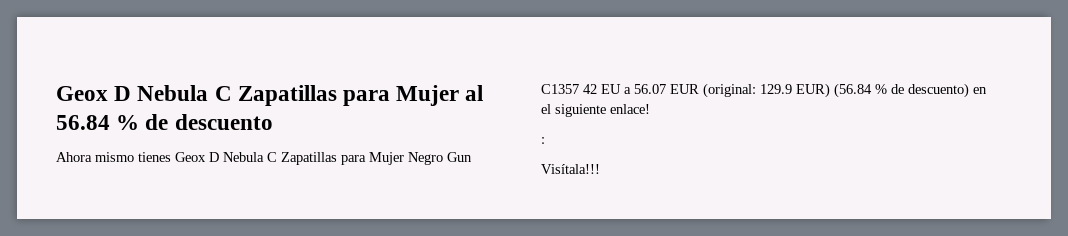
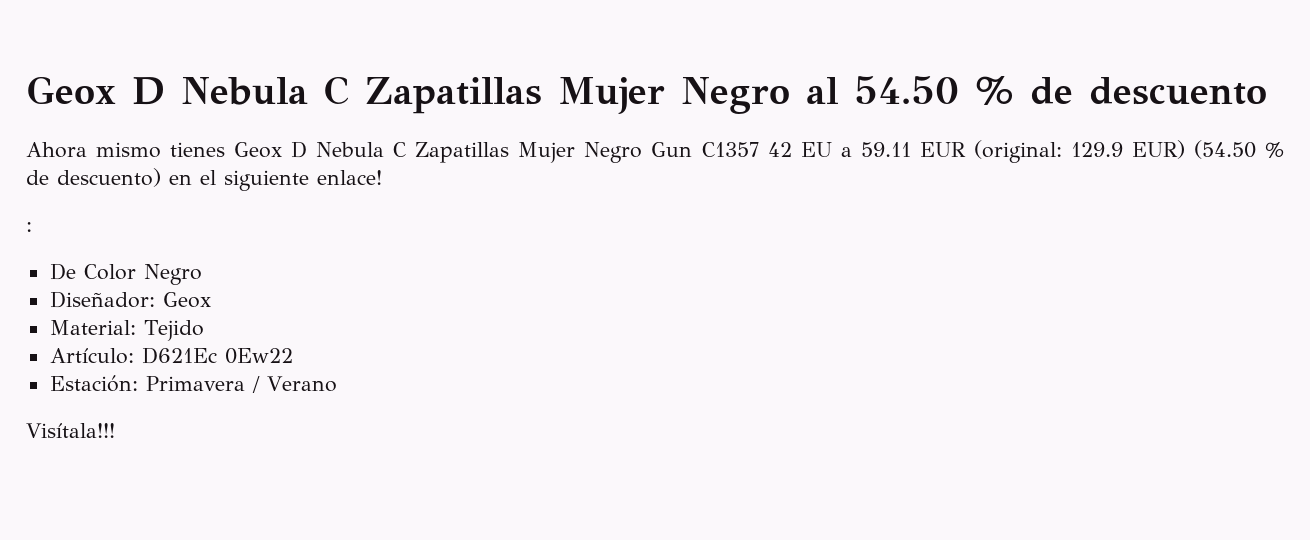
[56,85,484,106] [56,115,110,130] Geox D Nebula C Zapatillas para Mujer al 56.84 -> [26,76,959,114] Geox D Nebula C Zapatillas Mujer Negro al 54.50
[341,155,366,165] para -> (510, 152) none
[634,84,666,94] 56.07 -> [860,142,911,157] 59.11
[834,83,872,98] (56.84 -> [1193,140,1256,159] (54.50
(545, 140) none -> [49,263,202,285] [49,291,211,308] [49,320,204,341] [49,347,293,364] [49,375,337,393] // De Color Negro // Diseñador: Geox // Material: Tejido // Artículo: D621Ec 0Ew22 // Estación: Primavera / Verano

